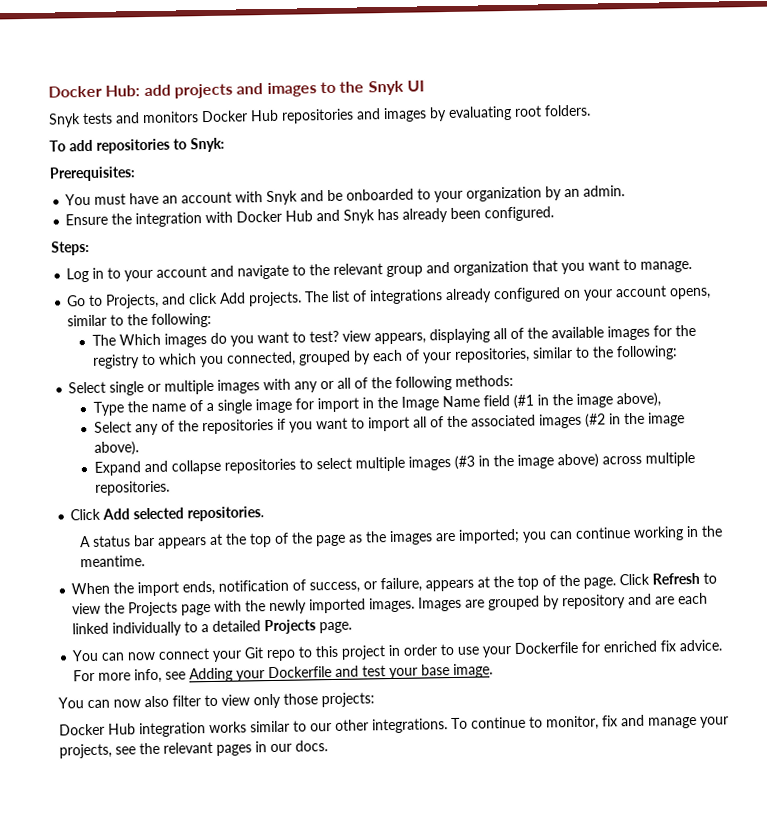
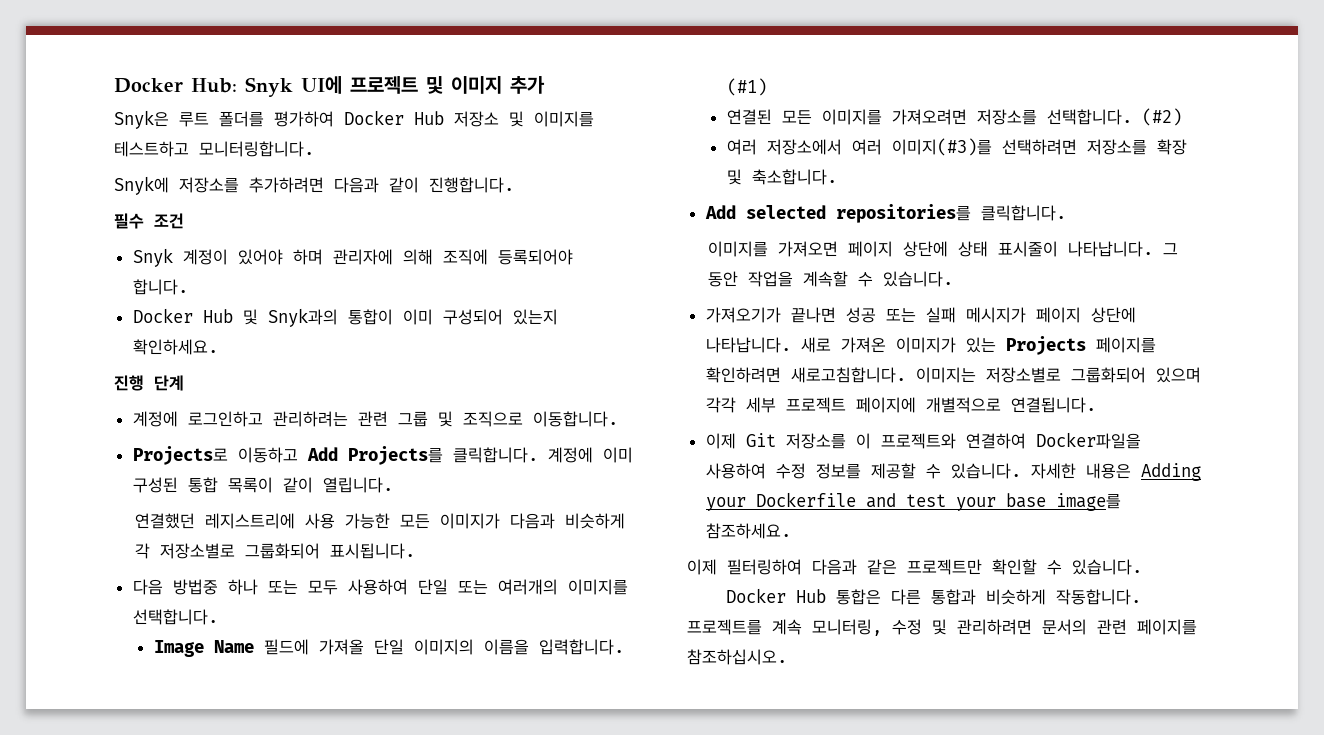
[143,80,425,99] [48,104,591,128] [49,137,225,154] [49,166,136,182] [65,185,626,206] [65,206,555,228] [51,240,90,256] [66,258,693,283] [66,285,712,309] [67,312,213,328] [91,324,696,348] [91,345,678,369] [68,374,515,396] [92,392,661,416] [93,412,685,436] [93,441,139,456] [93,451,695,476] [94,480,170,496] [70,506,265,522] [79,525,724,549] [80,555,146,568] [71,572,718,597] [72,592,709,617] [72,619,353,637] [72,639,723,662] [73,668,187,684] add projects and images to the Snyk UI // Snyk tests and monitors Docker Hub repositories and images by evaluating root folders. // To add repositories to Snyk: // Prerequisites: // You must have an account with Snyk and be onboarded to your organization by an admin. // Ensure the integration with Docker Hub and Snyk has already been configured. // Steps: // Log in to your account and navigate to the relevant group and organization that you want to manage. // Go to Projects, and click Add projects. The list of integrations already configured on your account opens, similar to the following: // The Which images do you want to test? view appears, displaying all of the available images for the registry to which you connected, grouped by each of your repositories, similar to the following: // Select single or multiple images with any or all of the following methods: // Type the name of a single image for import in the Image Name field (#1 in the image above), // Select any of the repositories if you want to import all of the associated images (#2 in the image above). // Expand and collapse repositories to select multiple images (#3 in the image above) across multiple repositories. // Click Add selected repositories. // A status bar appears at the top of the page as the images are imported; you can continue working in the meantime. // When the import ends, notification of success, or failure, appears at the top of the page. Click Refresh to view the Projects page with the newly imported images. Images are grouped by repository and are each linked individually to a detailed Projects page. // You can now connect your Git repo to this project in order to use your Dockerfile for enriched fix advice. For more info, see -> [245,76,545,97] [114,110,594,129] [114,141,314,157] [114,176,514,195] [114,213,184,229] [132,248,573,267] [132,279,188,295] [132,308,558,327] [132,339,218,355] [114,375,184,391] [132,411,618,427] [132,446,633,465] [132,477,393,493] [135,513,626,529] [135,543,416,559] [132,579,628,595] [132,609,218,625] [153,639,624,657] [726,78,767,96] [726,108,1182,126] [726,138,1187,156] [726,169,837,185] [704,204,1066,223] [708,241,1179,257] [708,271,954,287] [705,307,1136,323] [705,336,1156,355] [705,367,1201,383] [705,397,1096,413] [705,432,1141,449] [705,463,1131,479] Snyk UI에 프로젝트 및 이미지 추가 // Snyk은 루트 폴더를 평가하여 Docker Hub 저장소 및 이미지를 테스트하고 모니터링합니다. // Snyk에 저장소를 추가하려면 다음과 같이 진행합니다. // 필수 조건 // Snyk 계정이 있어야 하며 관리자에 의해 조직에 등록되어야 합니다. // Docker Hub 및 Snyk과의 통합이 이미 구성되어 있는지 확인하세요. // 진행 단계 // 계정에 로그인하고 관리하려는 관련 그룹 및 조직으로 이동합니다. // Projects로 이동하고 Add Projects를 클릭합니다. 계정에 이미 구성된 통합 목록이 같이 열립니다. // 연결했던 레지스트리에 사용 가능한 모든 이미지가 다음과 비슷하게 각 저장소별로 그룹화되어 표시됩니다. // 다음 방법중 하나 또는 모두 사용하여 단일 또는 여러개의 이미지를 선택합니다. // Image Name 필드에 가져올 단일 이미지의 이름을 입력합니다. (#1) // 연결된 모든 이미지를 가져오려면 저장소를 선택합니다. (#2) // 여러 저장소에서 여러 이미지(#3)를 선택하려면 저장소를 확장 및 축소합니다. // Add selected repositories를 클릭합니다. // 이미지를 가져오면 페이지 상단에 상태 표시줄이 나타납니다. 그 동안 작업을 계속할 수 있습니다. // 가져오기가 끝나면 성공 또는 실패 메시지가 페이지 상단에 나타납니다. 새로 가져온 이미지가 있는 Projects 페이지를 확인하려면 새로고침합니다. 이미지는 저장소별로 그룹화되어 있으며 각각 세부 프로젝트 페이지에 개별적으로 연결됩니다. // 이제 Git 저장소를 이 프로젝트와 연결하여 Docker파일을 사용하여 수정 정보를 제공할 수 있습니다. 자세한 내용은
[453,663,494,678] [58,692,375,709] [59,714,729,738] [59,740,328,759] image. // You can now also filter to view only those projects: // Docker Hub integration works similar to our other integrations. To continue to monitor, fix and manage your projects, see the relevant pages in our docs. -> [1055,493,1121,511] [705,523,791,539] [687,559,1142,575] [725,588,1141,605] [687,619,1197,636] [687,649,787,665] image를 참조하세요. // 이제 필터링하여 다음과 같은 프로젝트만 확인할 수 있습니다. // Docker Hub 통합은 다른 통합과 비슷하게 작동합니다. 프로젝트를 계속 모니터링, 수정 및 관리하려면 문서의 관련 페이지를 참조하십시오.

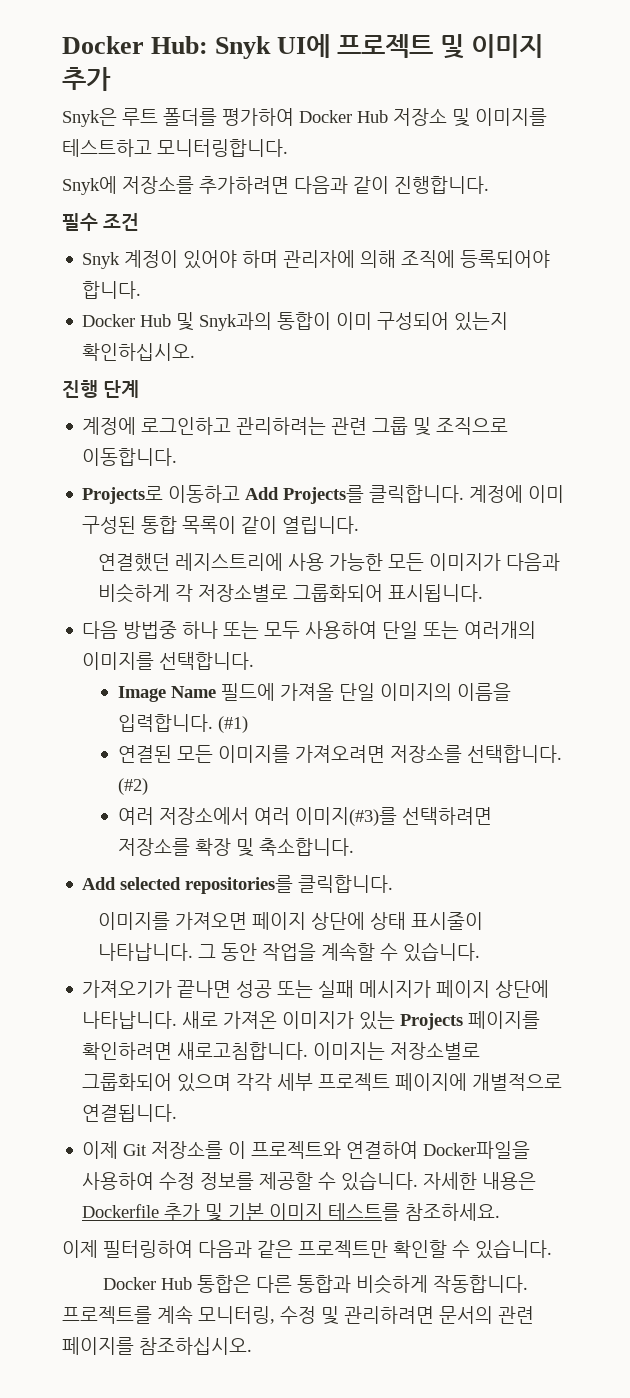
[132,339,218,355] 확인하세요. -> [82,343,196,361] 확인하십시오.
[1140,463,1201,481] [705,492,1121,511] Adding your Dockerfile and test your base image를 -> [82,1203,401,1222] Dockerfile 추가 및 기본 이미지 테스트를

